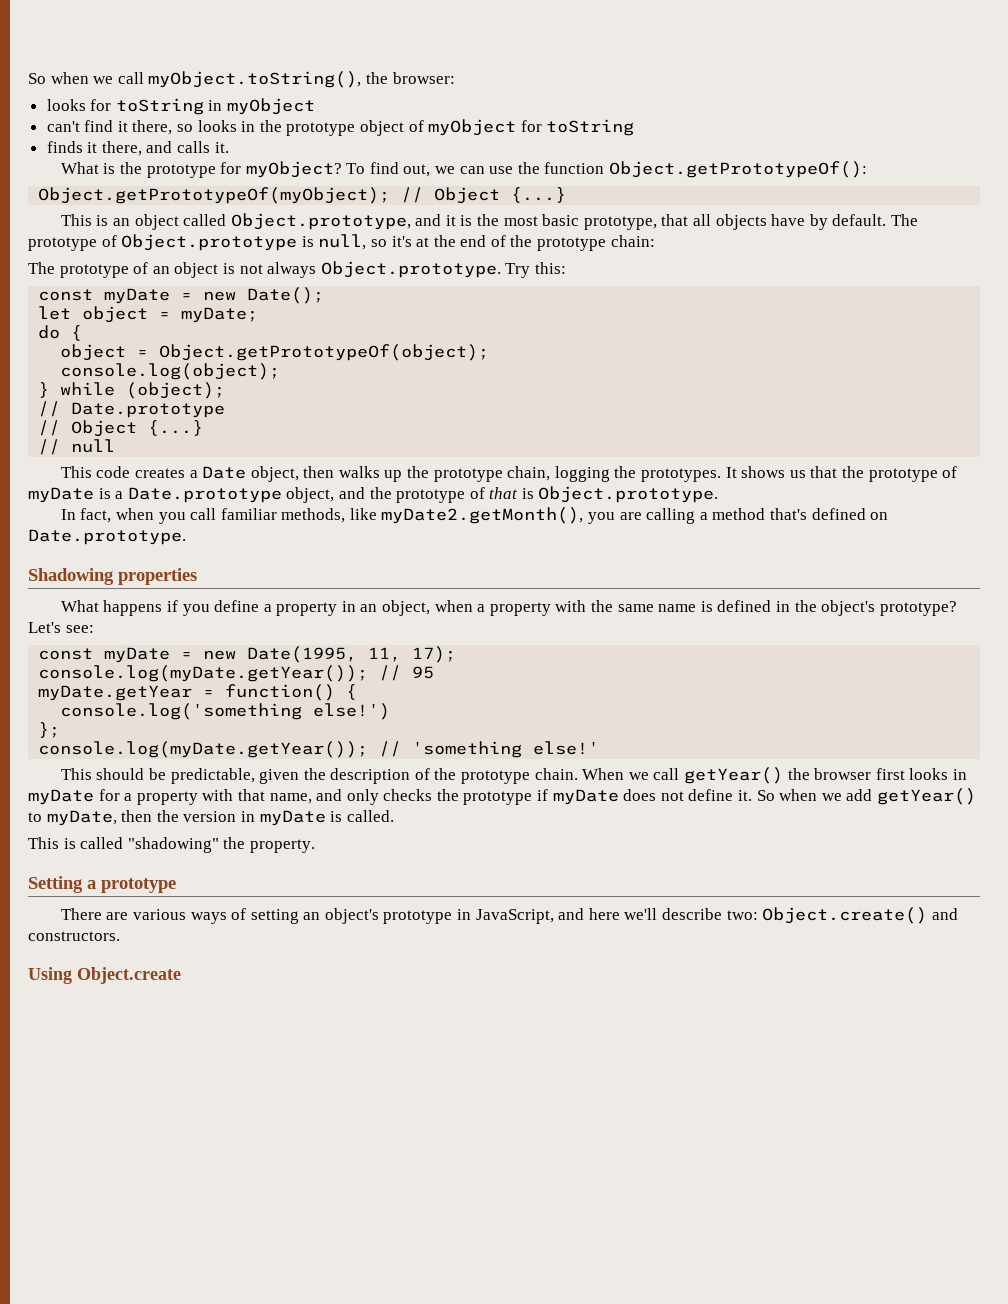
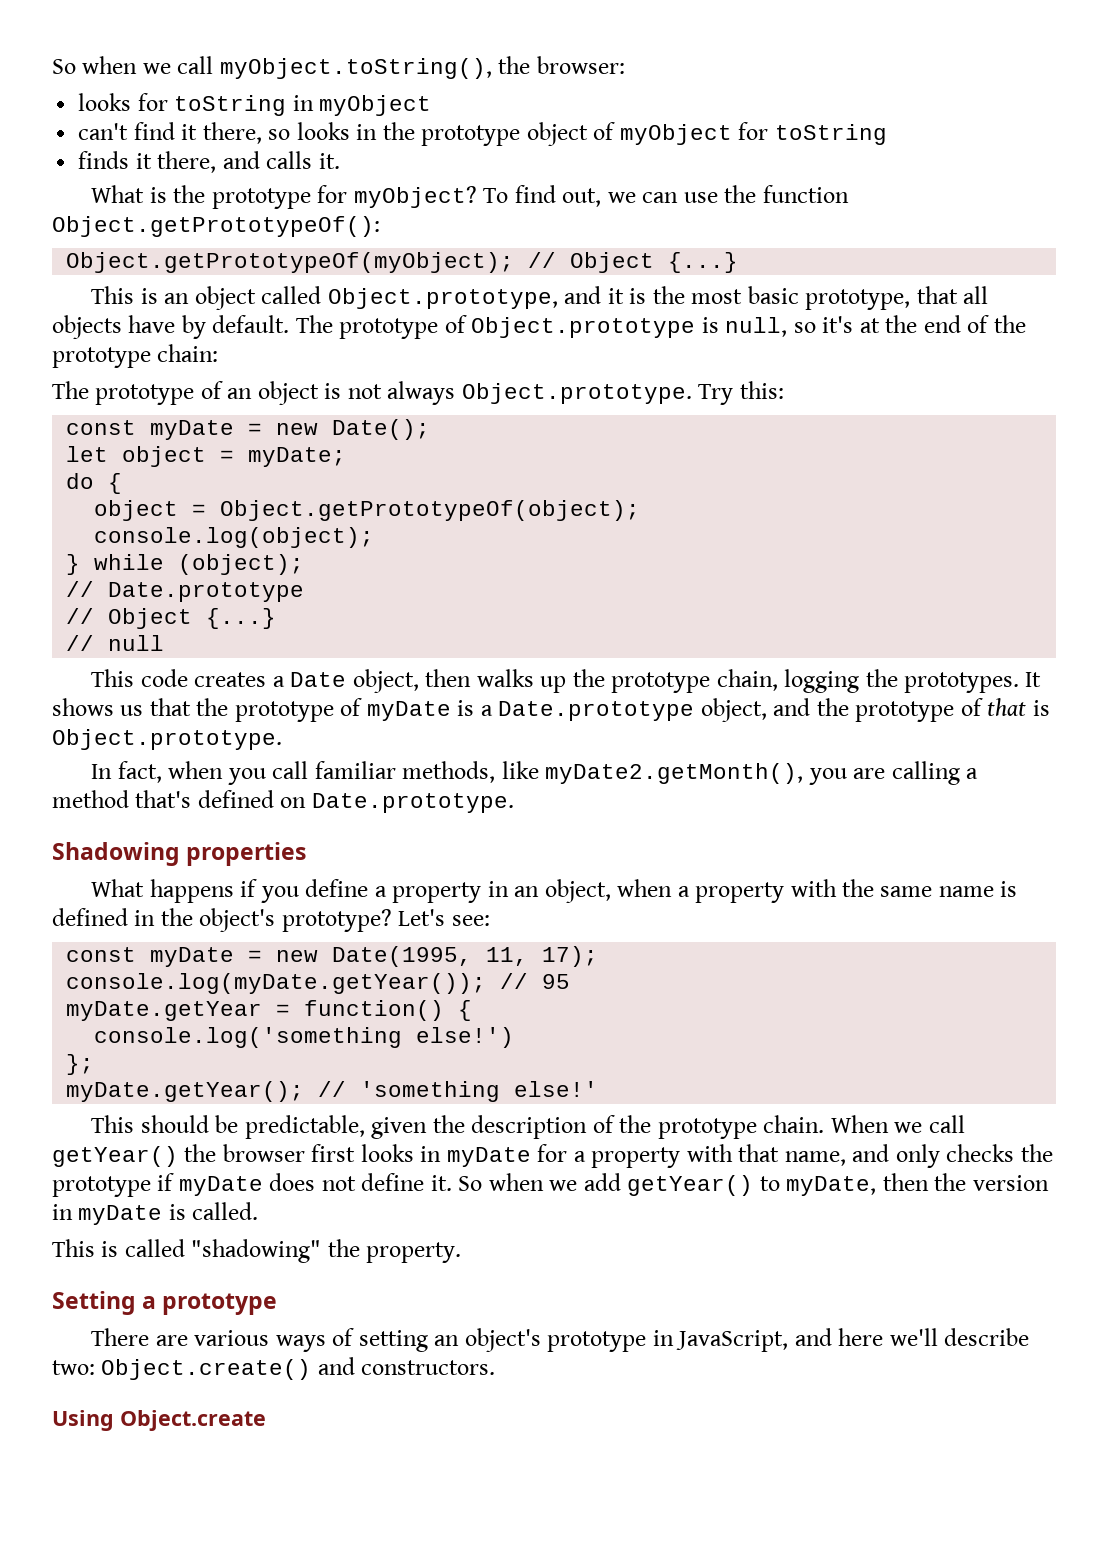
[38,741,369,758] console.log(myDate.getYear()); -> [66,1081,305,1102] myDate.getYear();

